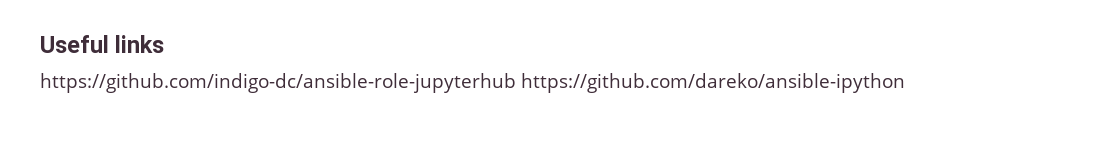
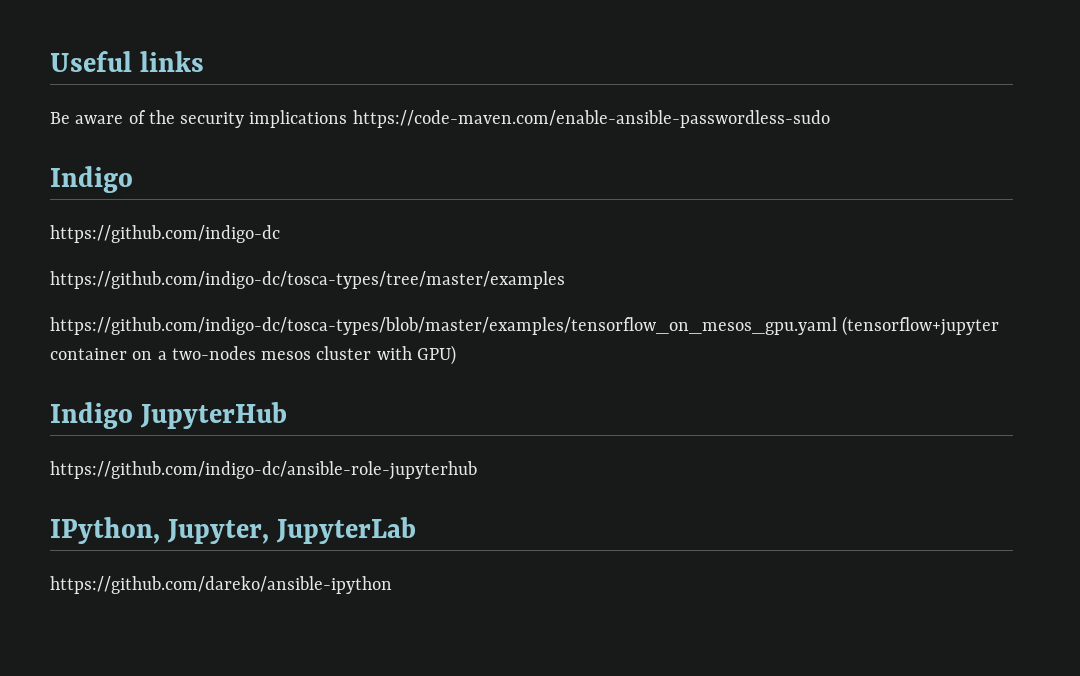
[40,73,516,93] https://github.com/indigo-dc/ansible-role-jupyterhub -> [50,110,830,128] [50,166,133,193] [50,225,280,243] [50,271,565,289] [50,316,1000,336] [50,345,456,365] [50,402,288,429] [50,461,477,480] [50,517,417,544] Be aware of the security implications https://code-maven.com/enable-ansible-passwordless-sudo // Indigo // https://github.com/indigo-dc // https://github.com/indigo-dc/tosca-types/tree/master/examples // https://github.com/indigo-dc/tosca-types/blob/master/examples/tensorflow_on_mesos_gpu.yaml (tensorflow+jupyter container on a two-nodes mesos cluster with GPU) // Indigo JupyterHub // https://github.com/indigo-dc/ansible-role-jupyterhub // IPython, Jupyter, JupyterLab //

